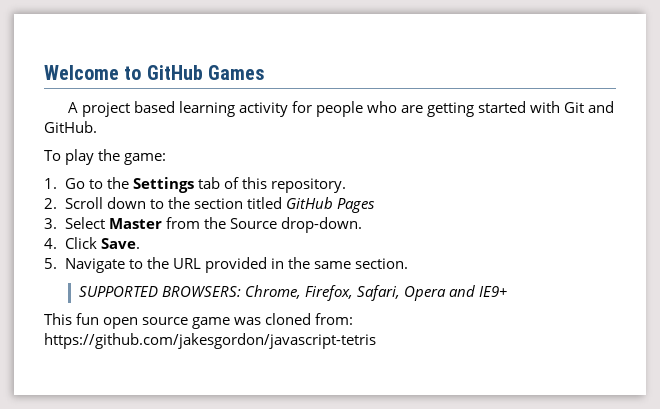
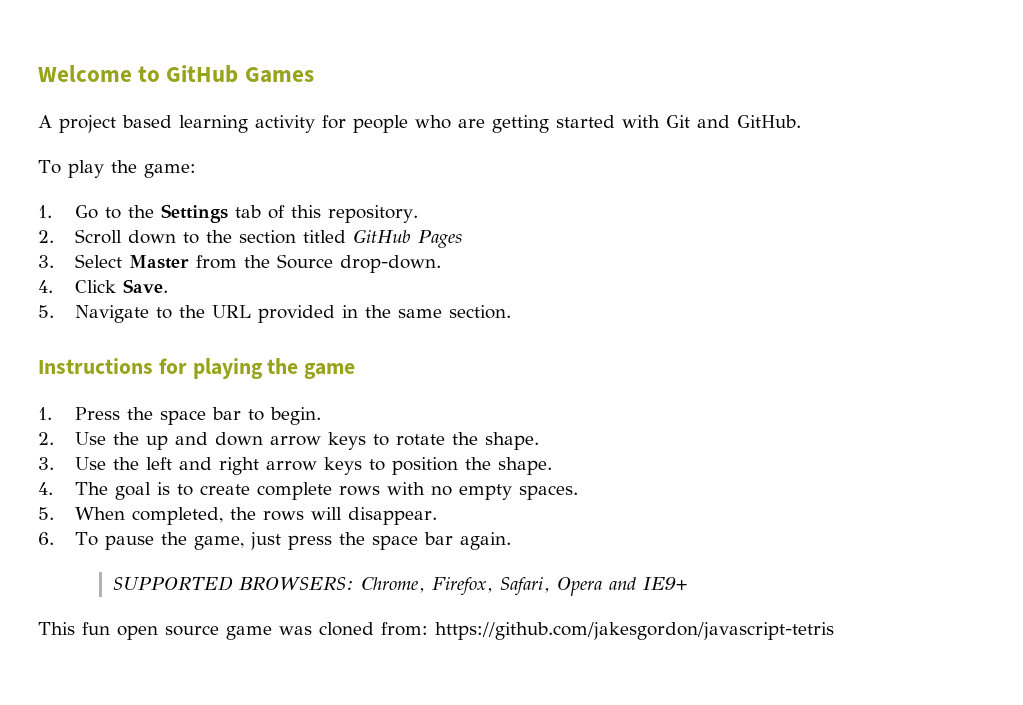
(408, 263) none -> [38,358,356,379] [38,407,322,425] [38,432,540,450] [38,457,553,475] [38,482,579,500] [38,507,438,525] [38,532,512,550] // Instructions for playing the game // 1. Press the space bar to begin. // 2. Use the up and down arrow keys to rotate the shape. // 3. Use the left and right arrow keys to position the shape. // 4. The goal is to create complete rows with no empty spaces. // 5. When completed, the rows will disappear. // 6. To pause the game, just press the space bar again.

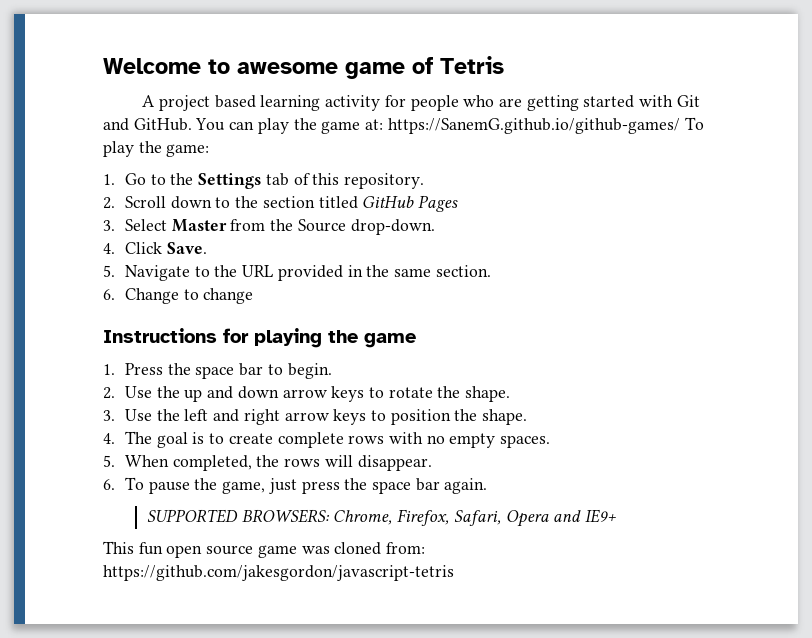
[166,65,314,83] GitHub Games -> [237,56,504,79] awesome game of Tetris
(801, 121) // -> [195,118,680,134] You can play the game at: https://SanemG.github.io/github-games/
(512, 312) none -> [103,288,254,304] // 6. Change to change

